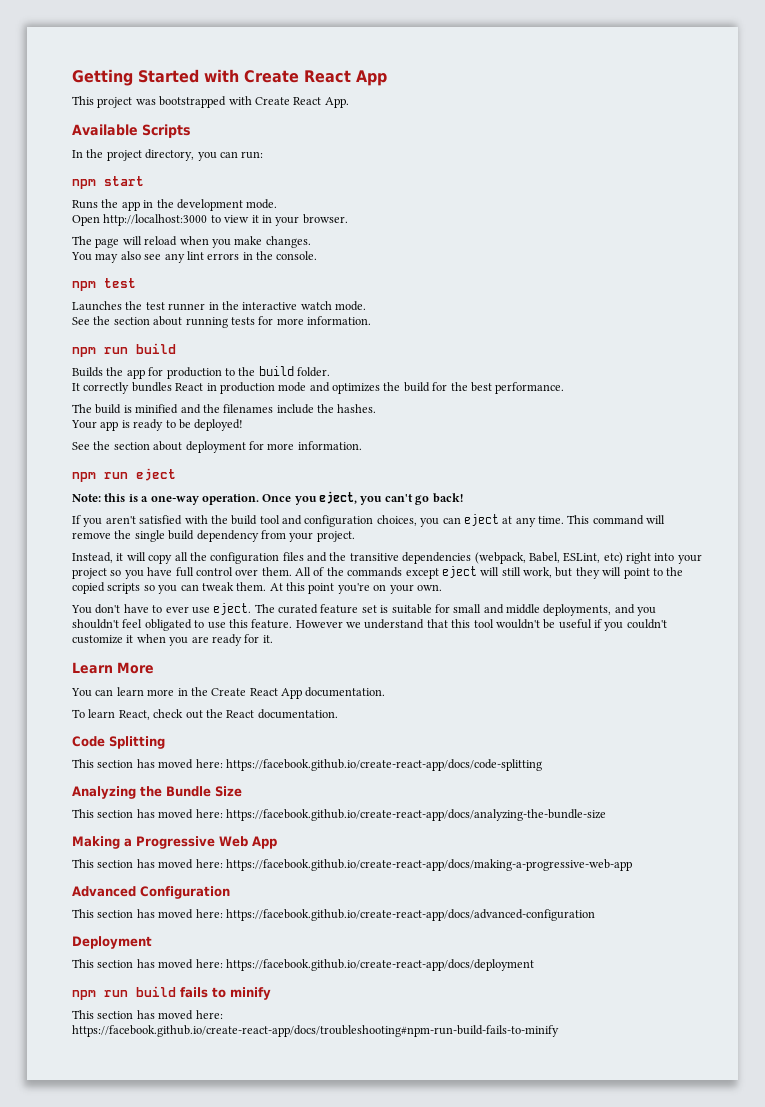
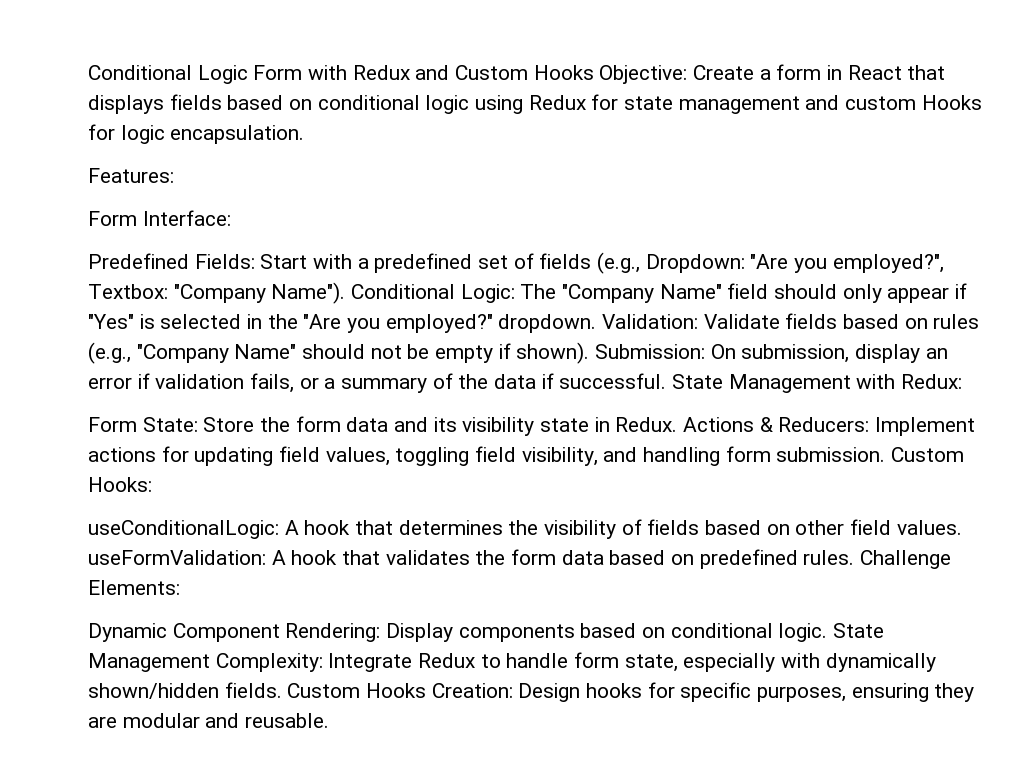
[72,69,387,86] [72,96,349,108] [72,124,191,138] [72,149,264,161] [72,176,144,189] [72,199,278,211] [72,214,348,226] [72,236,311,248] [71,251,318,263] [72,278,136,291] [72,301,366,311] [72,316,371,328] [72,343,176,357] [72,366,330,379] [72,382,565,394] [72,404,377,414] [71,419,244,431] [72,441,362,453] [72,468,176,482] [72,491,463,505] [72,514,666,527] [72,530,355,542] [72,552,702,564] [72,566,684,579] [72,582,442,594] [71,603,657,616] [72,619,667,631] [72,634,273,646] [72,662,154,674] [71,687,386,699] [72,709,338,720] [72,736,165,749] [72,759,542,771] [72,786,242,799] [72,809,606,821] [72,836,277,849] [72,859,632,871] [72,886,230,899] [72,909,595,921] [72,936,152,949] [72,959,534,971] [72,986,271,1000] [72,1010,223,1020] [72,1025,559,1037] Getting Started with Create React App // This project was bootstrapped with Create React App. // Available Scripts // In the project directory, you can run: // npm start // Runs the app in the development mode. // Open http://localhost:3000 to view it in your browser. // The page will reload when you make changes. // You may also see any lint errors in the console. // npm test // Launches the test runner in the interactive watch mode. // See the section about running tests for more information. // npm run build // Builds the app for production to the build folder. // It correctly bundles React in production mode and optimizes the build for the best performance. // The build is minified and the filenames include the hashes. // Your app is ready to be deployed! // See the section about deployment for more information. // npm run eject // Note: this is a one-way operation. Once you eject, you can't go back! // If you aren't satisfied with the build tool and configuration choices, you can eject at any time. This command will remove the single build dependency from your project. // Instead, it will copy all the configuration files and the transitive dependencies (webpack, Babel, ESLint, etc) right into your project so you have full control over them. All of the commands except eject will still work, but they will point to the copied scripts so you can tweak them. At this point you're on your own. // You don't have to ever use eject. The curated feature set is suitable for small and middle deployments, and you shouldn't feel obligated to use this feature. However we understand that this tool wouldn't be useful if you couldn't customize it when you are ready for it. // Learn More // You can learn more in the Create React App documentation. // To learn React, check out the React documentation. // Code Splitting // This section has moved here: https://facebook.github.io/create-react-app/docs/code-splitting // Analyzing the Bundle Size // This section has moved here: https://facebook.github.io/create-react-app/docs/analyzing-the-bundle-size // Making a Progressive Web App // This section has moved here: https://facebook.github.io/create-react-app/docs/making-a-progressive-web-app // Advanced Configuration // This section has moved here: https://facebook.github.io/create-react-app/docs/advanced-configuration // Deployment // This section has moved here: https://facebook.github.io/create-react-app/docs/deployment // npm run build fails to minify // This section has moved here: https://facebook.github.io/create-react-app/docs/troubleshooting#npm-run-build-fails-to-minify -> [88,64,946,84] [88,94,982,114] [88,124,305,144] [88,168,174,183] [88,210,231,226] [88,252,944,274] [88,282,968,304] [88,313,980,333] [88,342,948,364] [88,373,963,393] [88,416,976,436] [88,446,965,466] [88,477,152,492] [88,519,962,539] [88,549,952,569] [88,580,180,595] [88,623,885,642] [88,652,936,672] [88,682,975,702] [88,713,330,728] Conditional Logic Form with Redux and Custom Hooks Objective: Create a form in React that displays fields based on conditional logic using Redux for state management and custom Hooks for logic encapsulation. // Features: // Form Interface: // Predefined Fields: Start with a predefined set of fields (e.g., Dropdown: "Are you employed?", Textbox: "Company Name"). Conditional Logic: The "Company Name" field should only appear if "Yes" is selected in the "Are you employed?" dropdown. Validation: Validate fields based on rules (e.g., "Company Name" should not be empty if shown). Submission: On submission, display an error if validation fails, or a summary of the data if successful. State Management with Redux: // Form State: Store the form data and its visibility state in Redux. Actions & Reducers: Implement actions for updating field values, toggling field visibility, and handling form submission. Custom Hooks: // useConditionalLogic: A hook that determines the visibility of fields based on other field values. useFormValidation: A hook that validates the form data based on predefined rules. Challenge Elements: // Dynamic Component Rendering: Display components based on conditional logic. State Management Complexity: Integrate Redux to handle form state, especially with dynamically shown/hidden fields. Custom Hooks Creation: Design hooks for specific purposes, ensuring they are modular and reusable.

